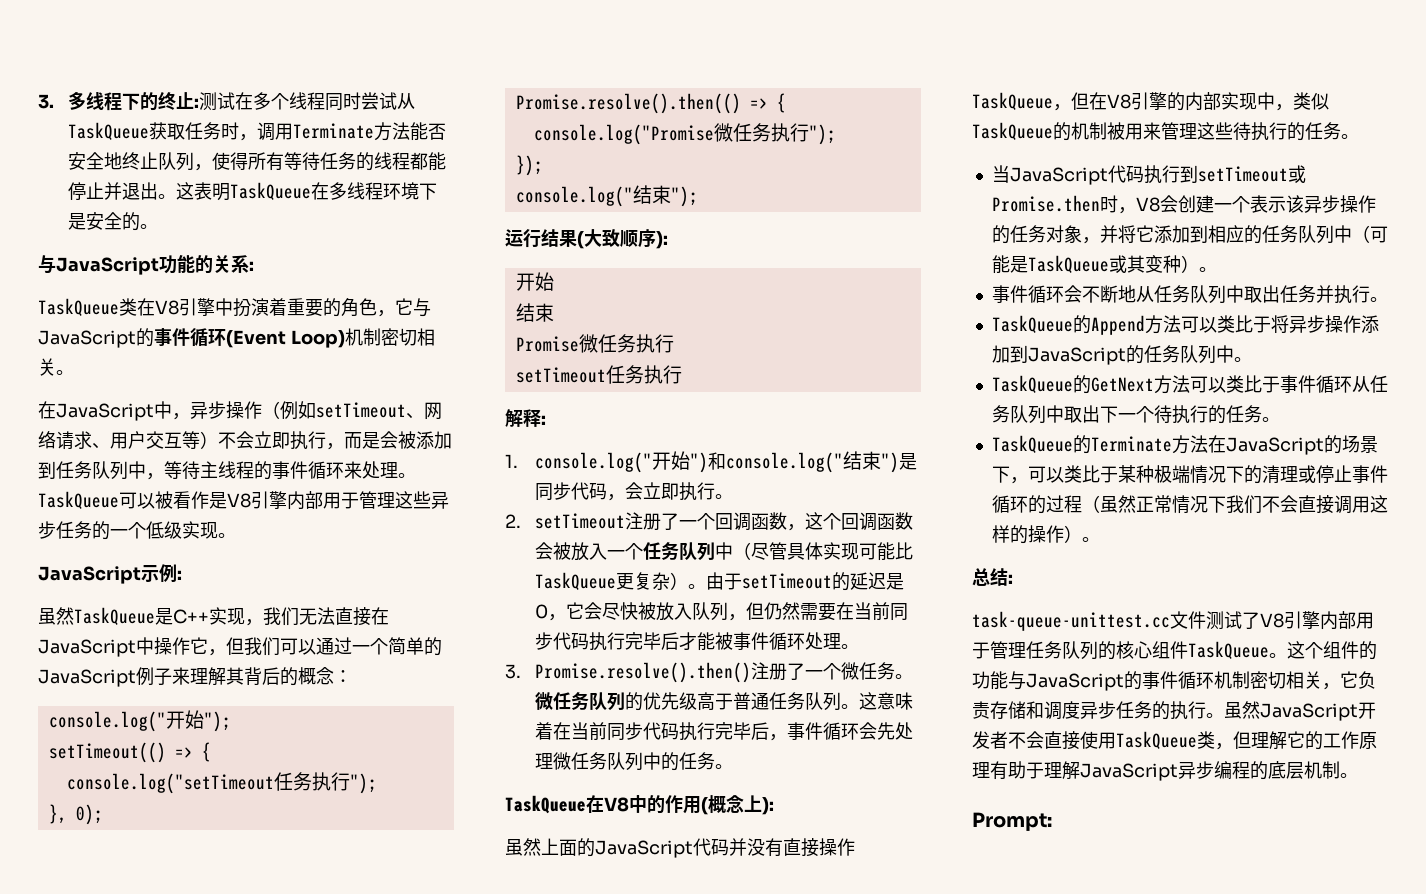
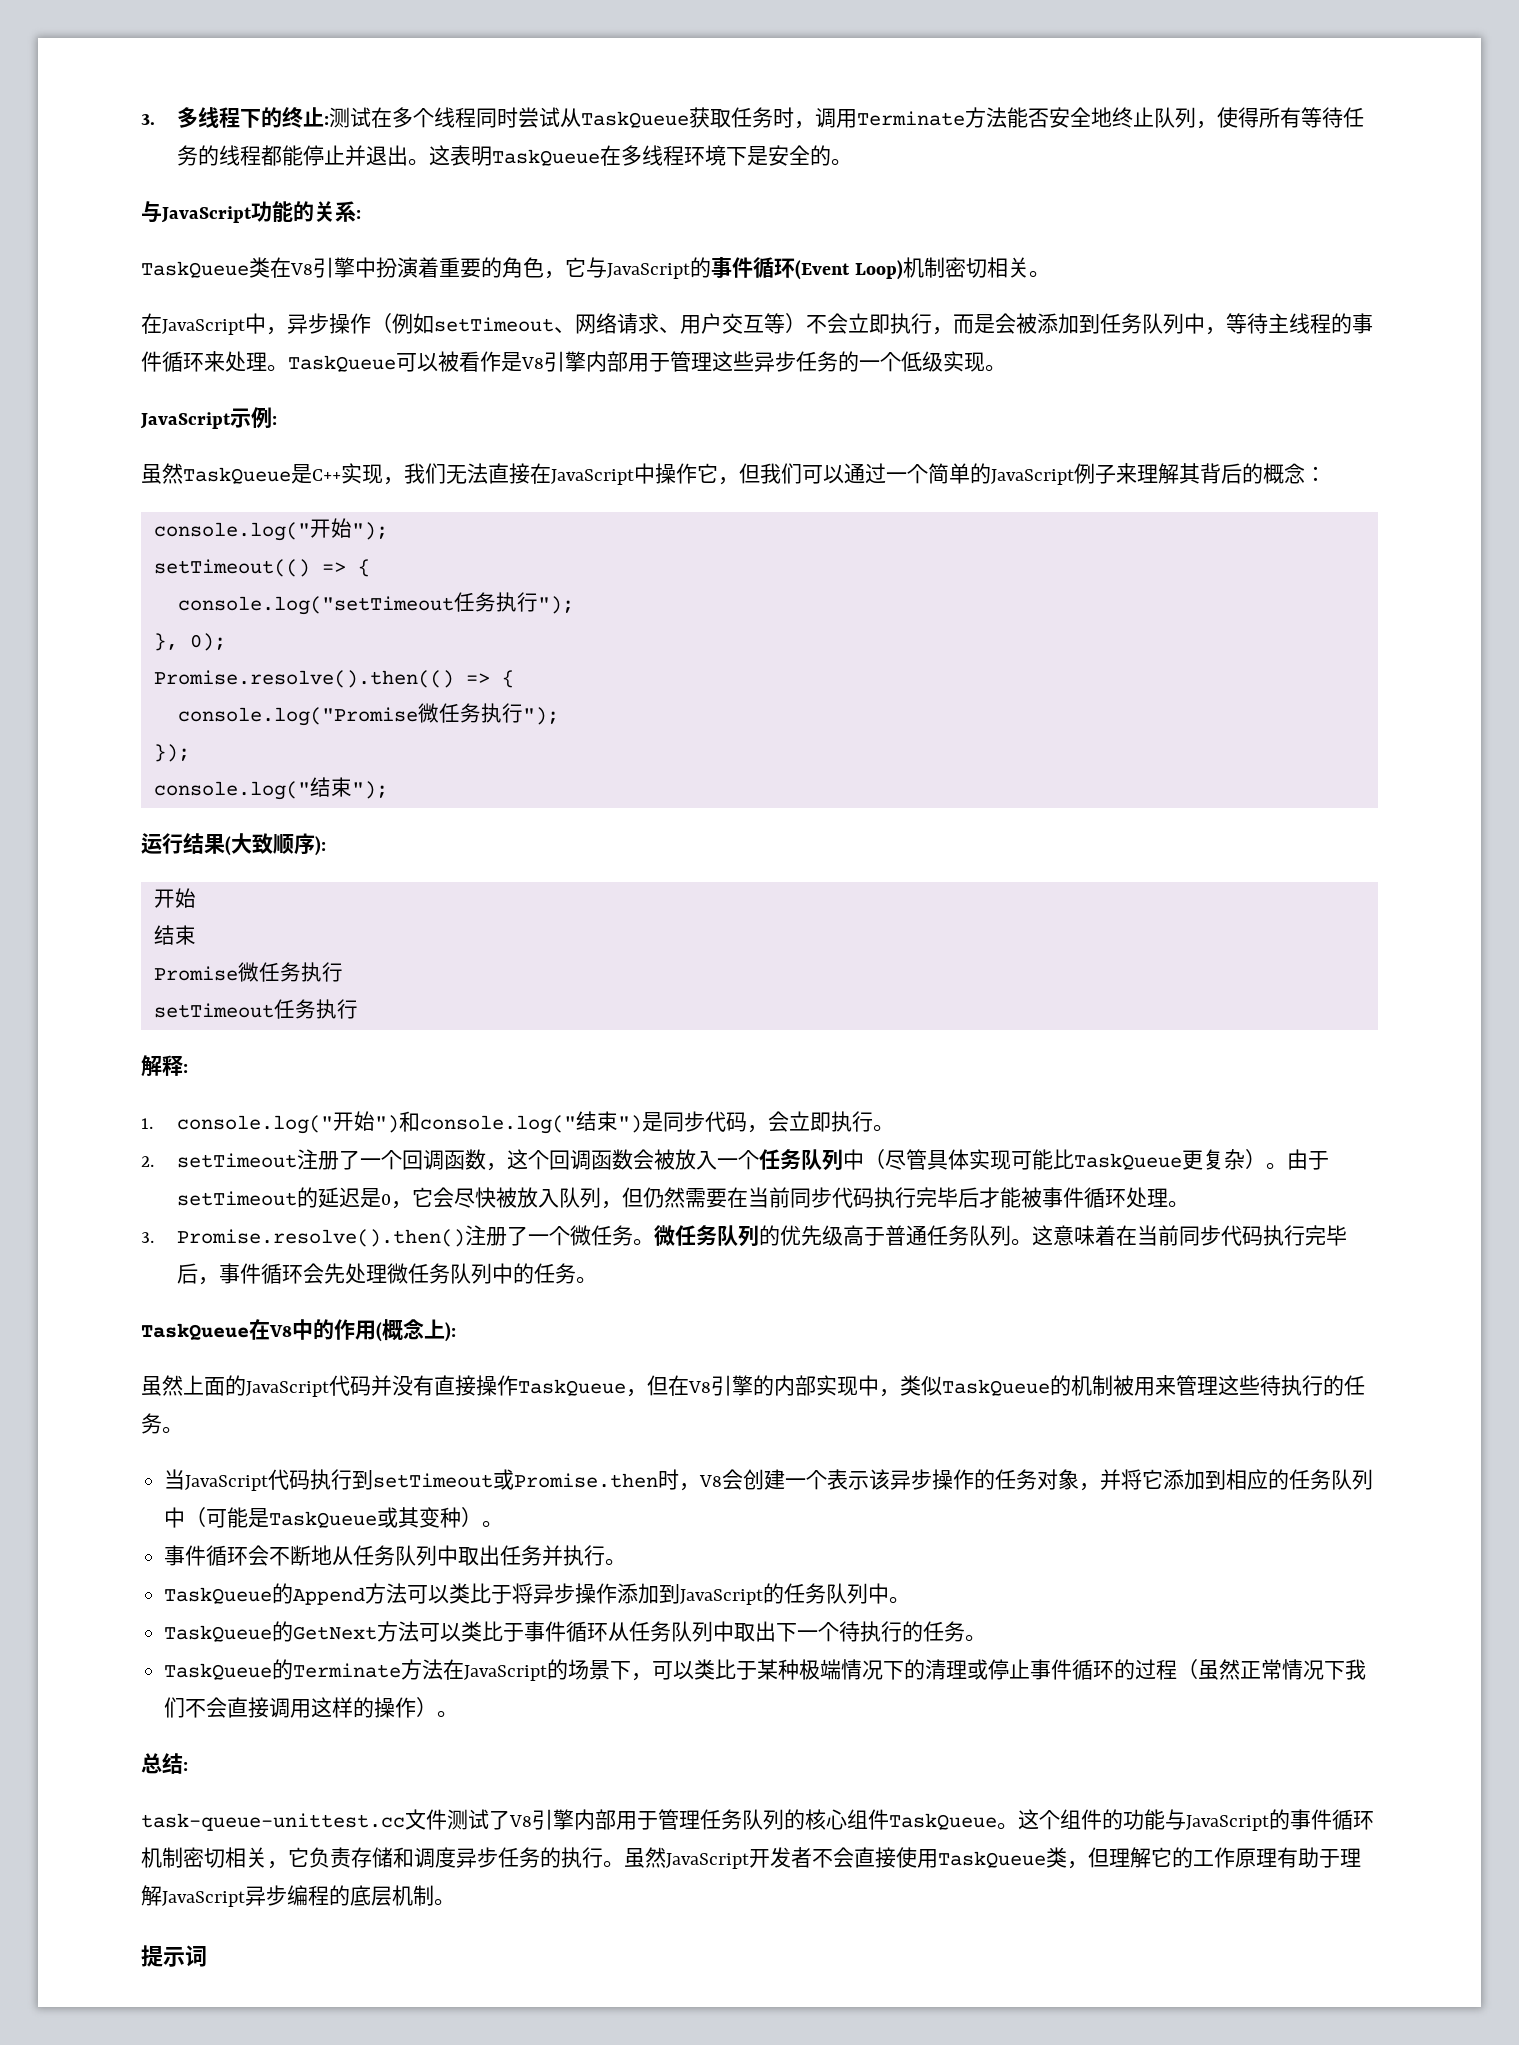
[972,812,1052,831] Prompt: -> [141,1945,207,1967] 提示词

